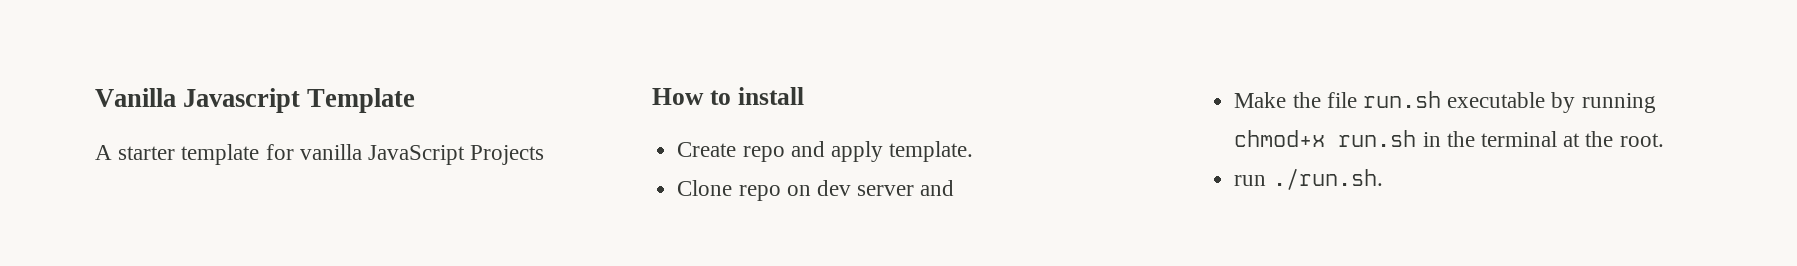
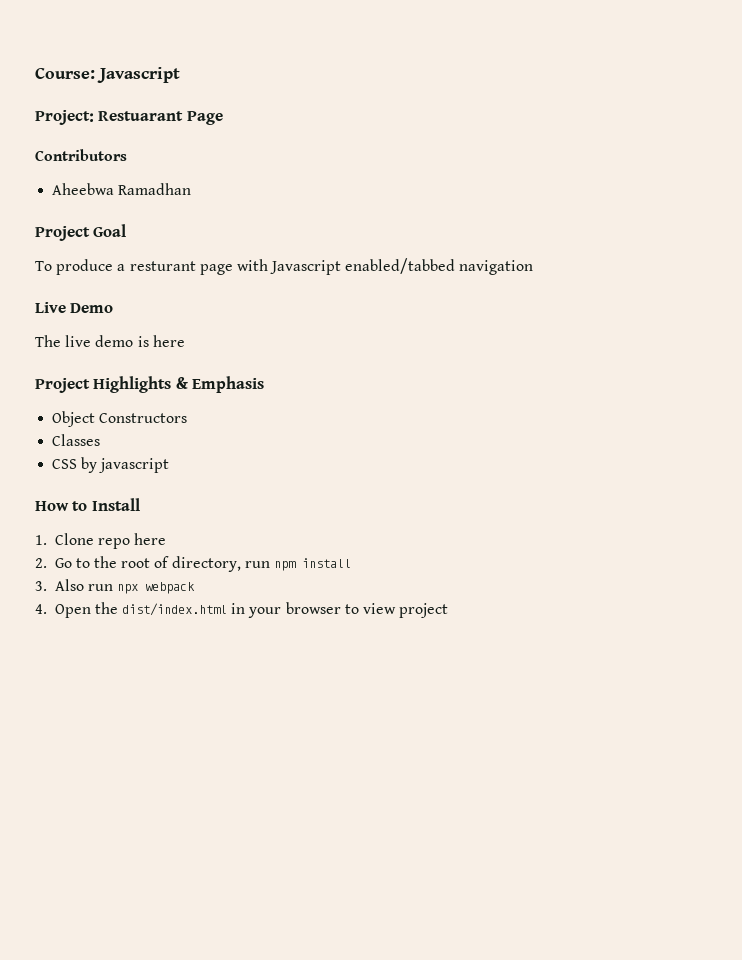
[95,88,416,113] [95,144,545,165] [652,87,804,105] [677,141,974,162] [677,180,955,201] [1234,91,1656,113] [1234,130,1664,147] [1234,168,1383,190] Vanilla Javascript Template // A starter template for vanilla JavaScript Projects // How to install // Create repo and apply template. // Clone repo on dev server and // Make the file run.sh executable by running chmod+x run.sh in the terminal at the root. // run ./run.sh. -> [35,67,180,83] [35,110,223,125] [35,149,127,161] [52,183,192,195] [35,224,127,241] [35,258,534,275] [35,302,114,313] [35,335,185,347] [35,376,265,393] [52,411,188,427] [52,434,101,446] [52,457,170,473] [35,498,140,511] [35,533,167,549] [35,556,352,572] [35,579,196,594] [35,602,449,618] Course: Javascript // Project: Restuarant Page // Contributors // Aheebwa Ramadhan // Project Goal // To produce a resturant page with Javascript enabled/tabbed navigation // Live Demo // The live demo is here // Project Highlights & Emphasis // Object Constructors // Classes // CSS by javascript // How to Install // 1. Clone repo here // 2. Go to the root of directory, run npm install // 3. Also run npx webpack // 4. Open the dist/index.html in your browser to view project

